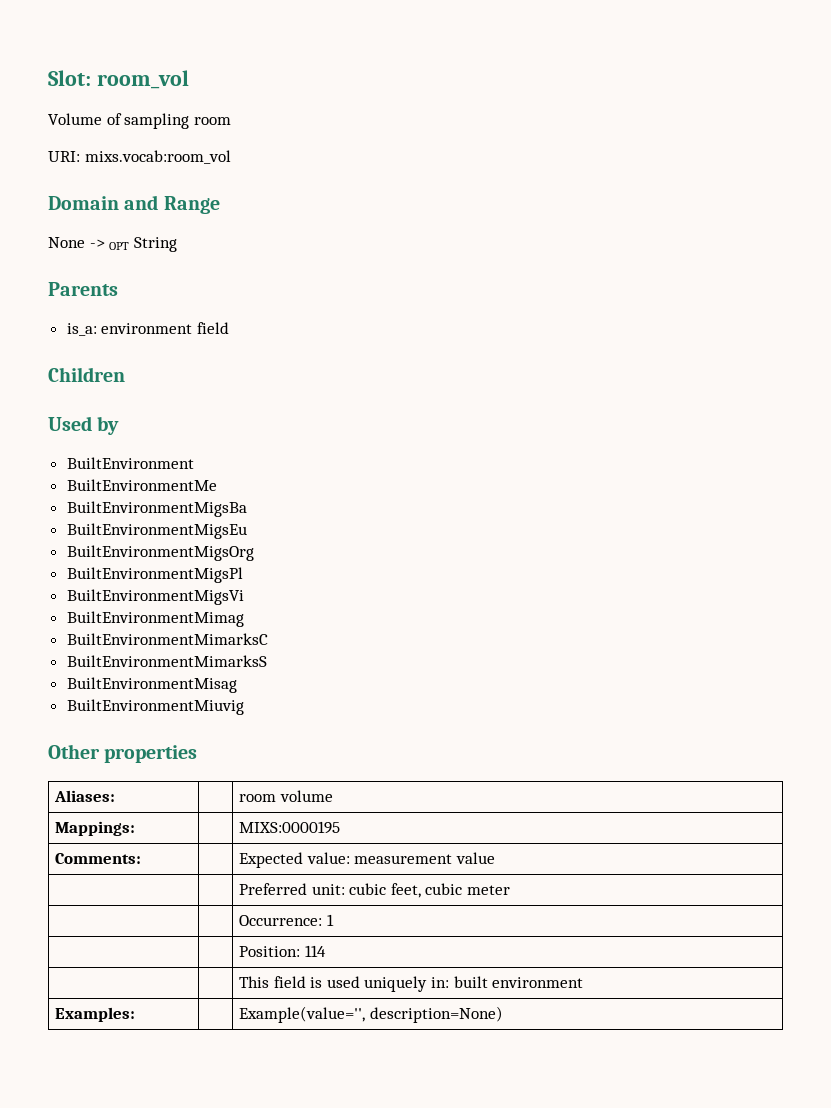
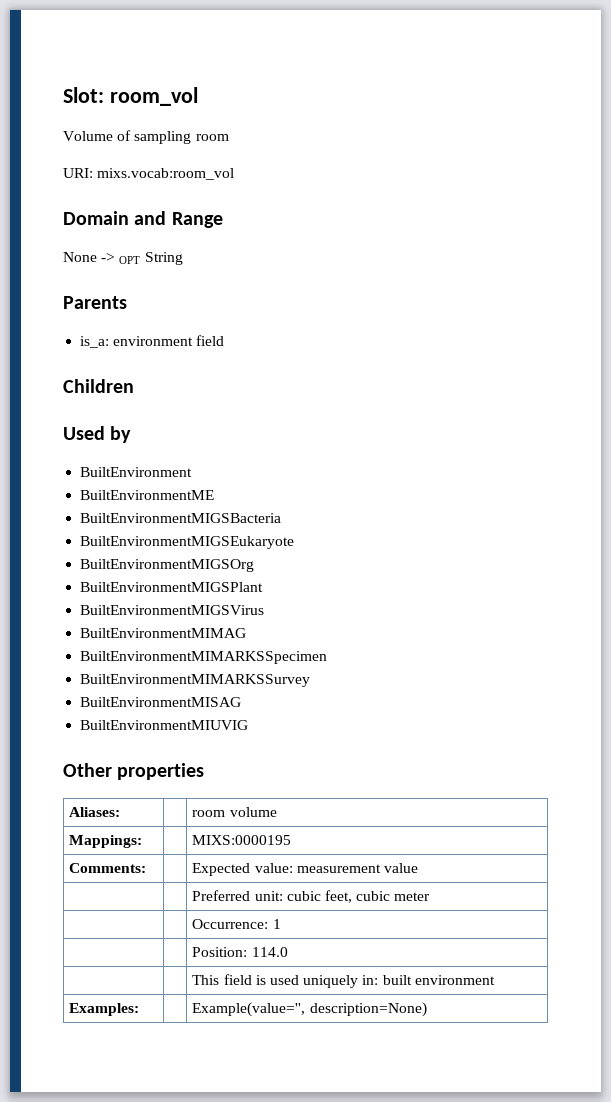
[66,479,217,491] [66,501,247,517] [66,523,247,539] [66,545,254,561] [66,567,243,583] [66,589,244,605] [66,611,244,627] [66,633,268,645] [66,655,267,667] [66,677,237,693] [66,699,244,715] BuiltEnvironmentMe // BuiltEnvironmentMigsBa // BuiltEnvironmentMigsEu // BuiltEnvironmentMigsOrg // BuiltEnvironmentMigsPl // BuiltEnvironmentMigsVi // BuiltEnvironmentMimag // BuiltEnvironmentMimarksC // BuiltEnvironmentMimarksS // BuiltEnvironmentMisag // BuiltEnvironmentMiuvig -> [80,490,215,500] [80,513,282,523] [80,536,295,549] [80,559,255,572] [80,582,264,592] [80,605,265,615] [80,628,247,638] [80,651,328,664] [80,674,311,687] [80,697,242,707] [80,720,249,730] BuiltEnvironmentME // BuiltEnvironmentMIGSBacteria // BuiltEnvironmentMIGSEukaryote // BuiltEnvironmentMIGSOrg // BuiltEnvironmentMIGSPlant // BuiltEnvironmentMIGSVirus // BuiltEnvironmentMIMAG // BuiltEnvironmentMIMARKSSpecimen // BuiltEnvironmentMIMARKSSurvey // BuiltEnvironmentMISAG // BuiltEnvironmentMIUVIG
[304,945,326,957] 114 -> [251,947,288,957] 114.0

